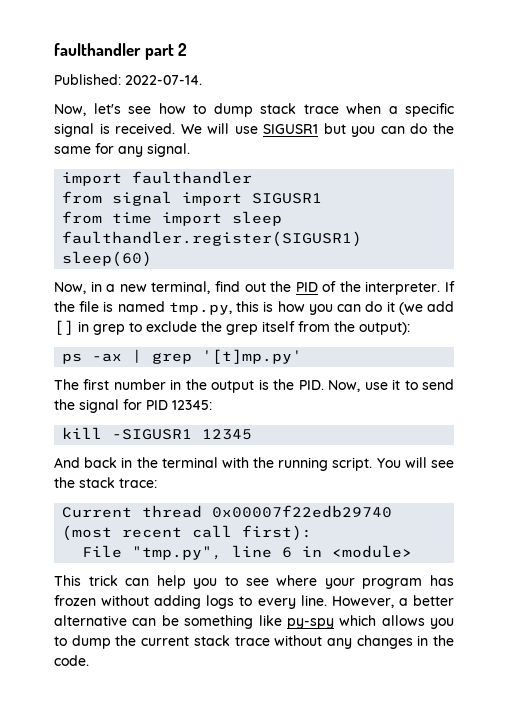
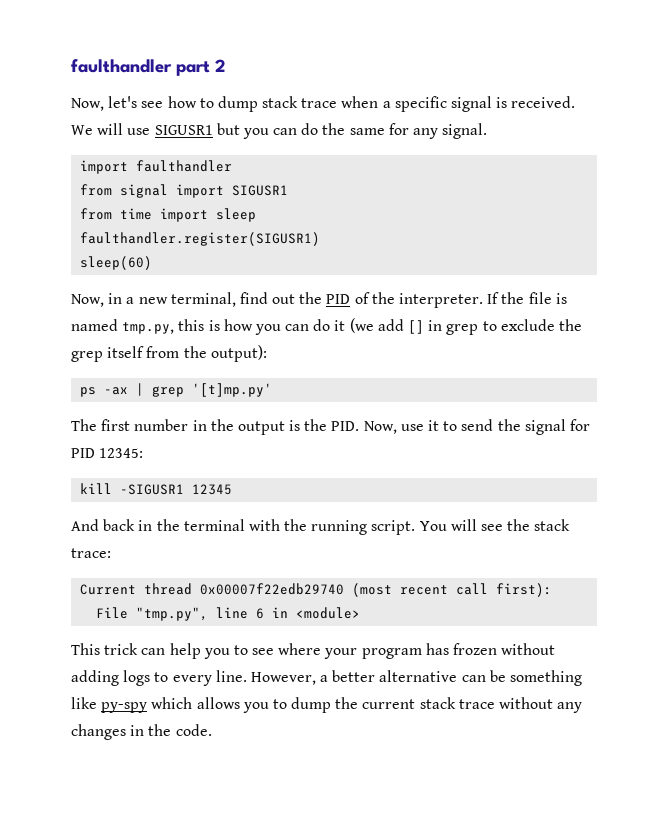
[54,74,202,85] // Published: 2022-07-14. -> (226, 65) none

